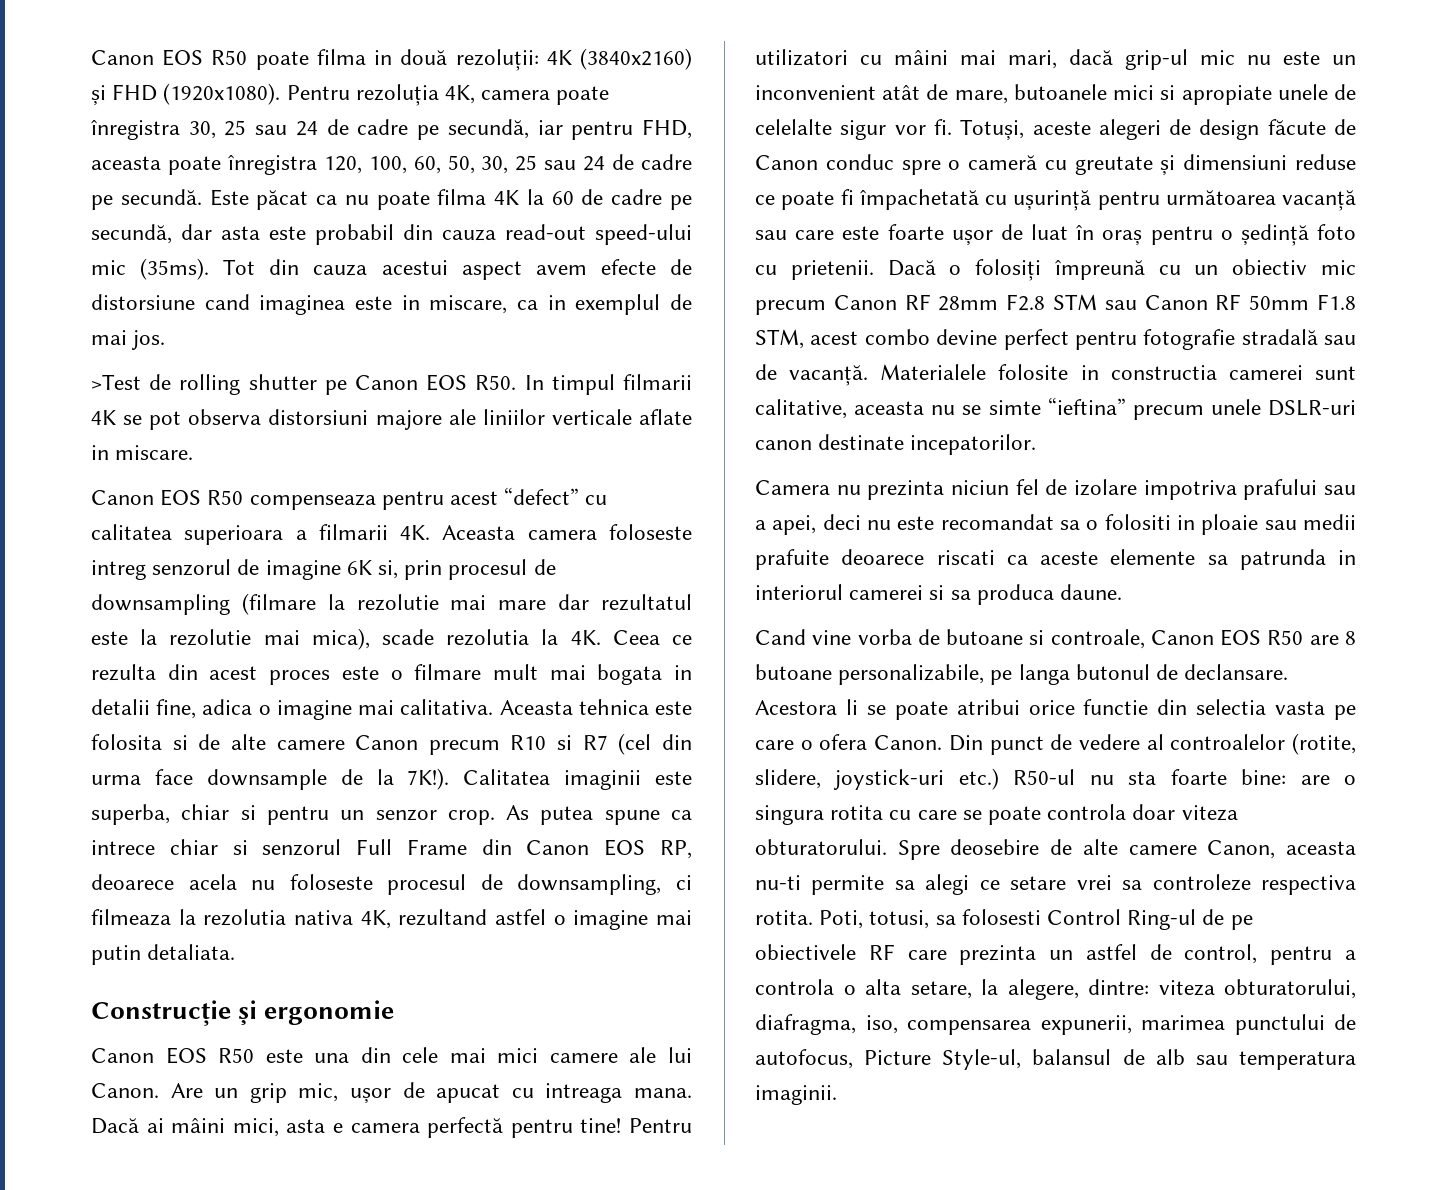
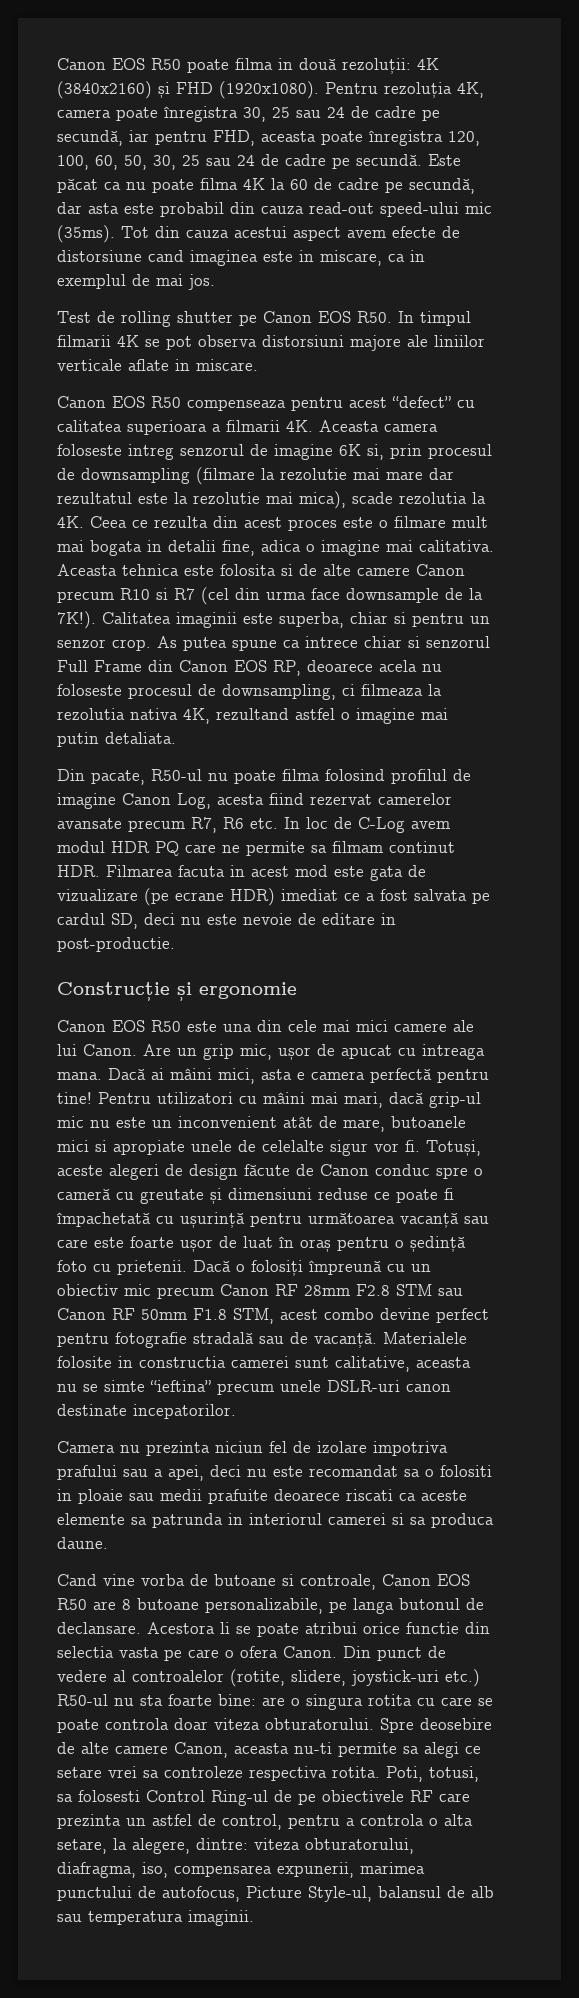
[91,374,141,390] >Test -> [57,311,91,323] Test
(236, 952) none -> [57,769,471,785] [57,793,452,809] [57,817,450,833] [57,841,455,856] [57,865,426,881] [57,888,490,906] [57,913,396,929] [57,937,175,952] // Din pacate, R50-ul nu poate filma folosind profilul de imagine Canon Log, acesta fiind rezervat camerelor avansate precum R7, R6 etc. In loc de C-Log avem modul HDR PQ care ne permite sa filmam continut HDR. Filmarea facuta in acest mod este gata de vizualizare (pe ecrane HDR) imediat ce a fost salvata pe cardul SD, deci nu este nevoie de editare in post-productie.

